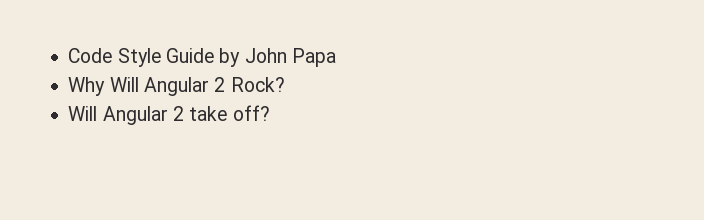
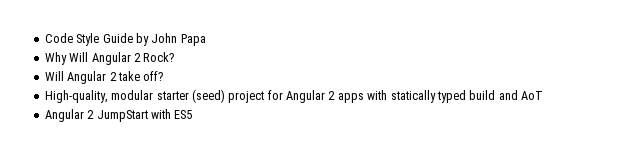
(270, 113) none -> [44,89,543,103] [44,109,193,122] // High-quality, modular starter (seed) project for Angular 2 apps with statically typed build and AoT // Angular 2 JumpStart with ES5

